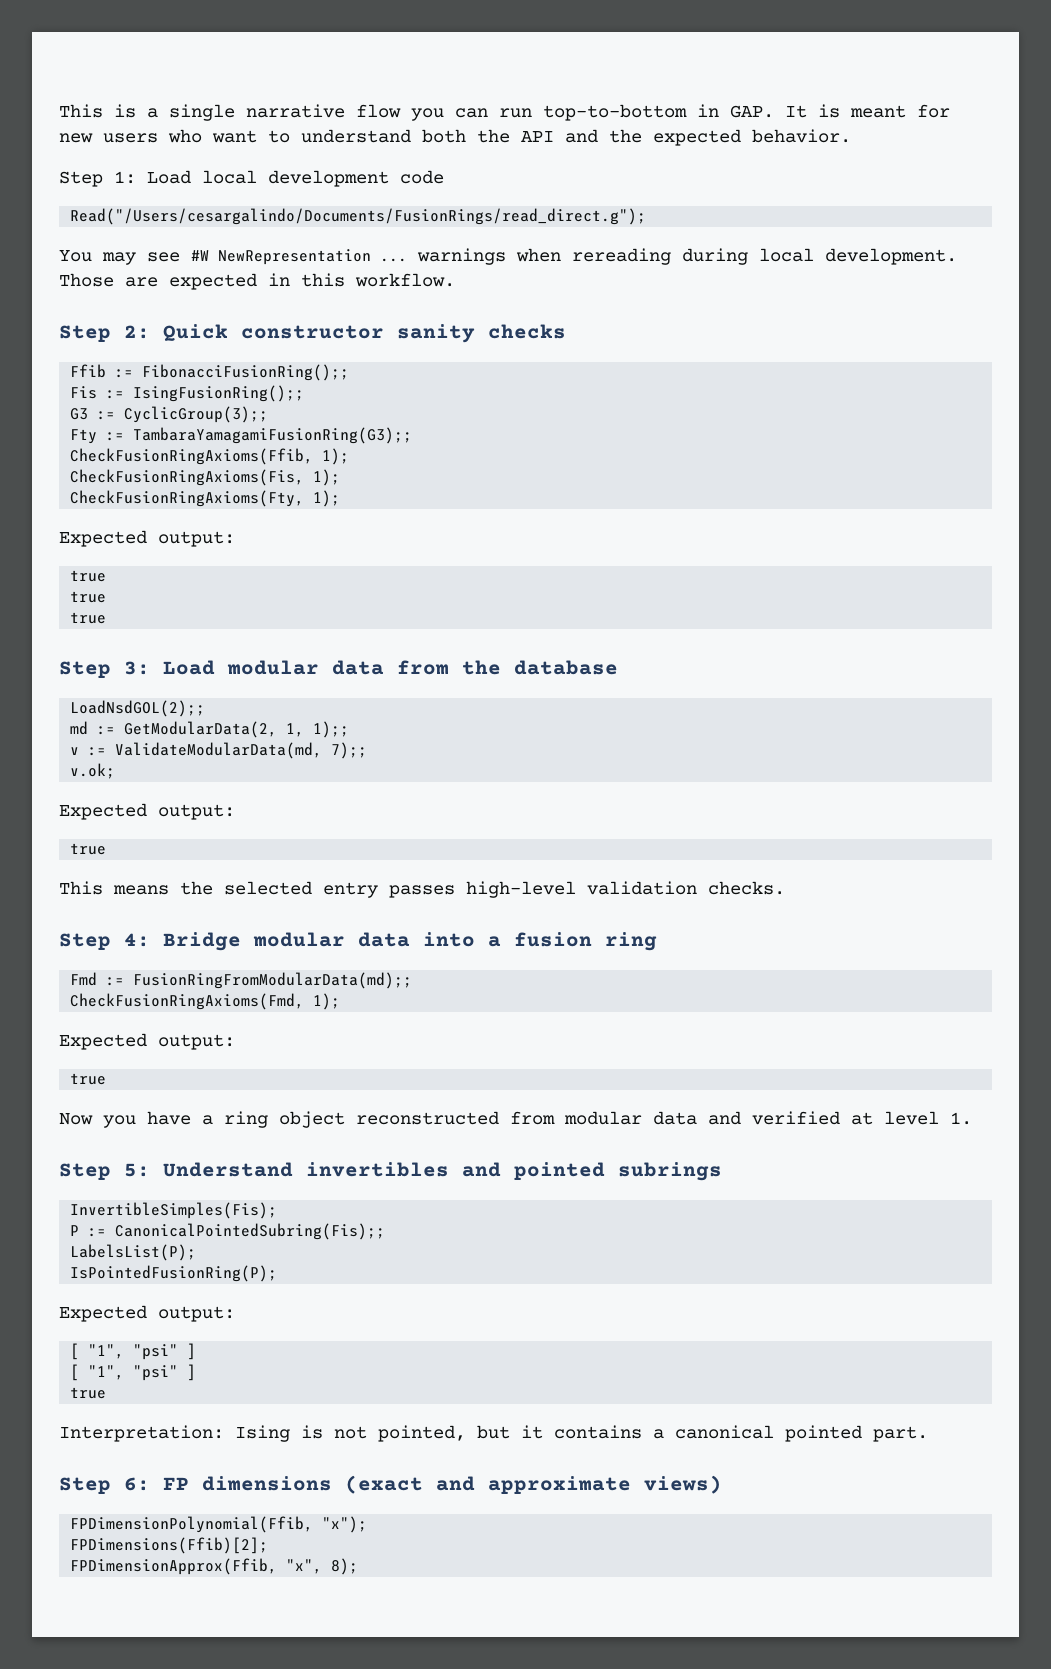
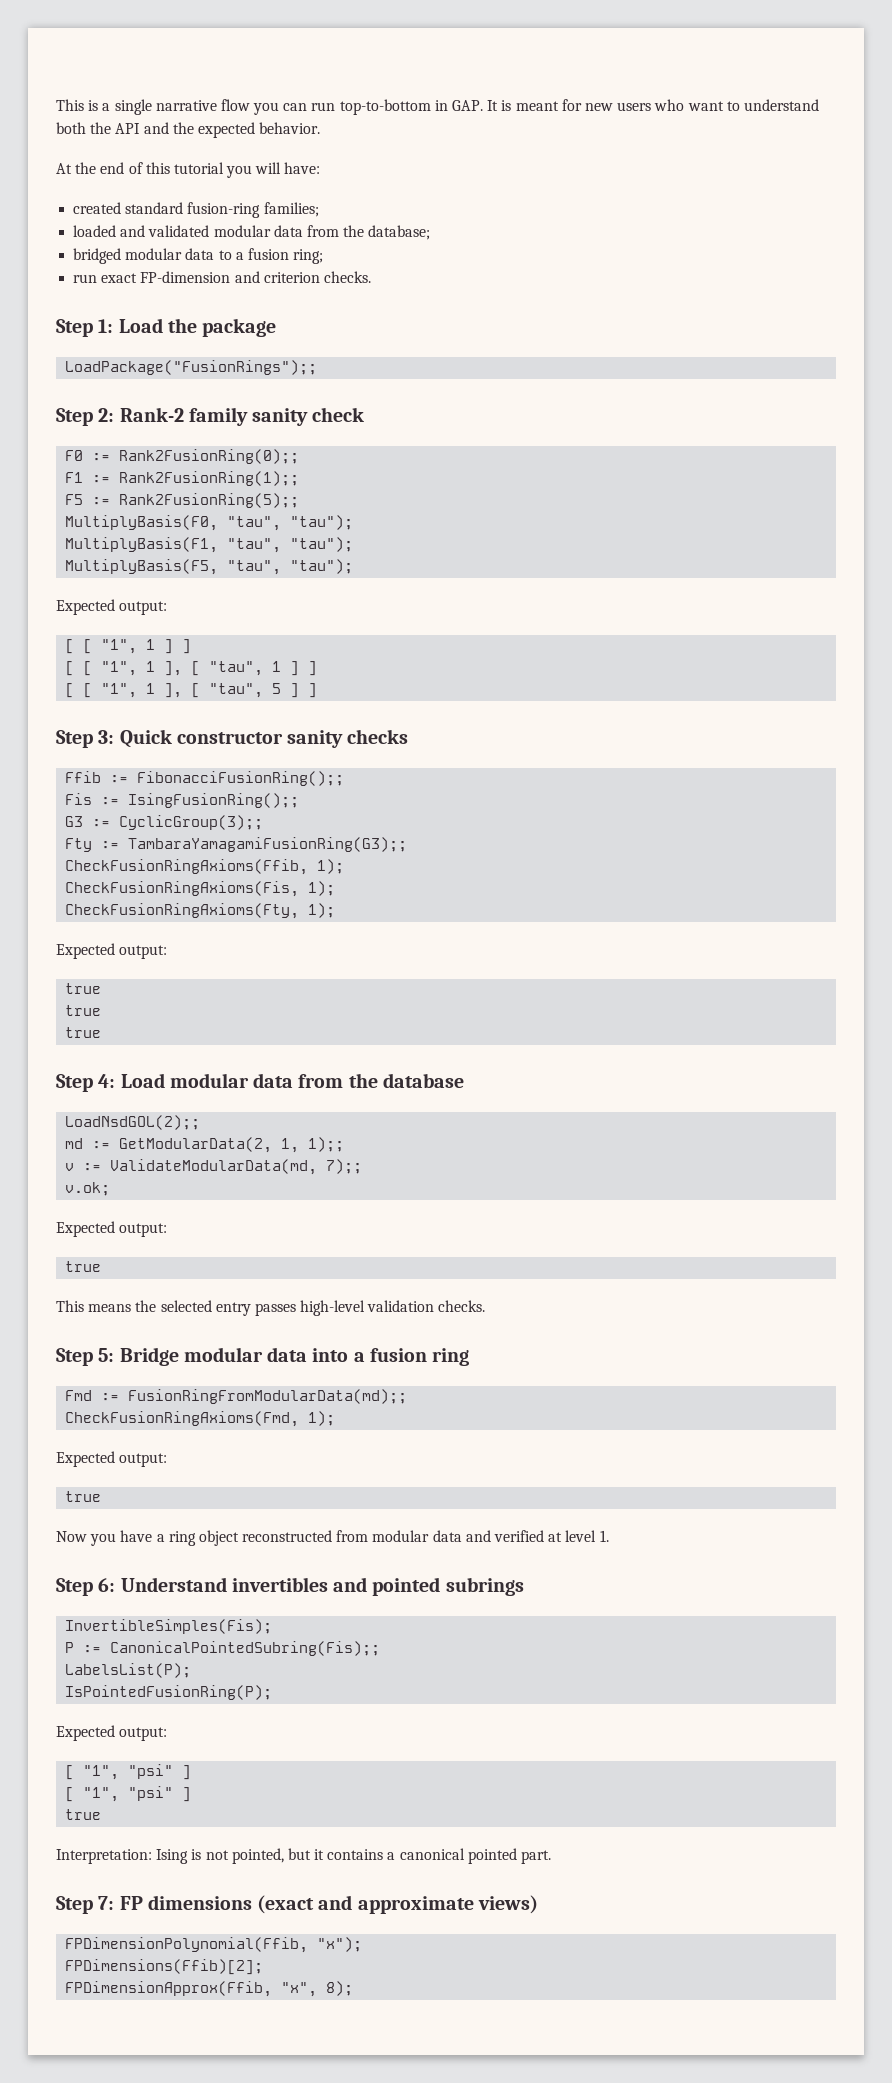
[59,170,444,187] [70,208,647,225] [59,248,957,265] [59,273,455,290] [59,325,150,342] Step 1: Load local development code // Read("/Users/cesargalindo/Documents/FusionRings/read_direct.g"); // You may see #W NewRepresentation ... warnings when rereading during local development. Those are expected in this workflow. // Step 2: -> [56,162,321,178] [73,202,319,218] [73,225,431,240] [73,248,324,264] [73,271,371,283] [56,318,277,337] [65,360,318,375] [56,407,365,426] [65,449,300,464] [65,471,300,486] [65,493,300,508] [65,515,354,531] [65,537,354,553] [65,559,354,575] [56,599,168,615] [65,639,192,654] [65,661,318,676] [65,683,318,698] [56,730,115,748] At the end of this tutorial you will have: // created standard fusion-ring families; // loaded and validated modular data from the database; // bridged modular data to a fusion ring; // run exact FP-dimension and criterion checks. // Step 1: Load the package // LoadPackage("FusionRings");; // Step 2: Rank-2 family sanity check // F0 := Rank2FusionRing(0);; // F1 := Rank2FusionRing(1);; // F5 := Rank2FusionRing(5);; // MultiplyBasis(F0, "tau", "tau"); // MultiplyBasis(F1, "tau", "tau"); // MultiplyBasis(F5, "tau", "tau"); // Expected output: // [ [ "1", 1 ] ] // [ [ "1", 1 ], [ "tau", 1 ] ] // [ [ "1", 1 ], [ "tau", 5 ] ] // Step 3:
[124,661,150,675] 3: -> [98,1074,116,1088] 4:
[124,933,150,947] 4: -> [98,1348,115,1362] 5:
[124,1163,150,1177] 5: -> [98,1578,116,1592] 6:
[124,1477,150,1491] 6: -> [98,1896,115,1910] 7:

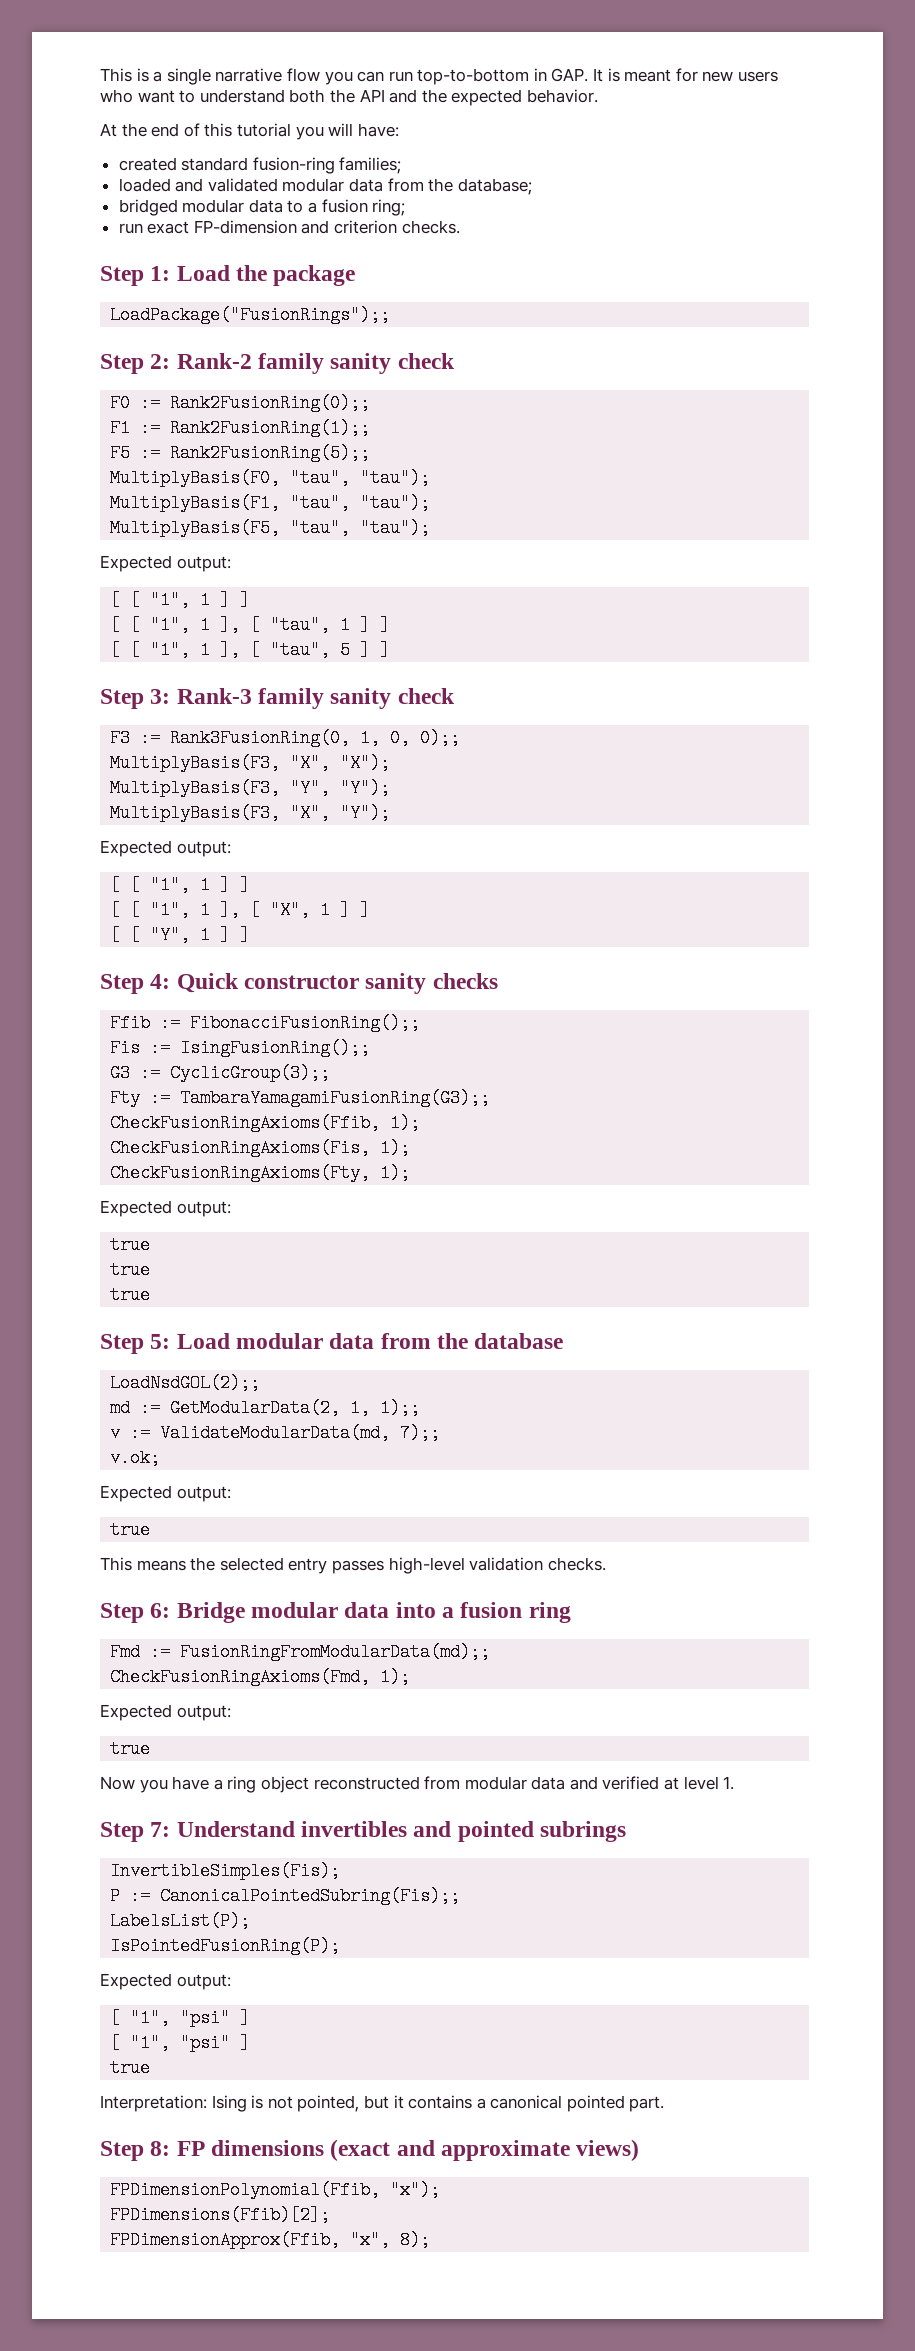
(115, 737) none -> [176,688,455,709] [110,729,461,747] [110,754,391,772] [110,779,391,797] [110,804,391,822] [100,840,231,857] [110,876,251,894] [110,901,371,919] [110,926,251,944] [100,974,171,994] Rank-3 family sanity check // F3 := Rank3FusionRing(0, 1, 0, 0);; // MultiplyBasis(F3, "X", "X"); // MultiplyBasis(F3, "Y", "Y"); // MultiplyBasis(F3, "X", "Y"); // Expected output: // [ [ "1", 1 ] ] // [ [ "1", 1 ], [ "X", 1 ] ] // [ [ "Y", 1 ] ] // Step 4:
[98,1074,116,1088] 4: -> [150,1334,171,1349] 5:
[98,1348,115,1362] 5: -> [150,1603,171,1618] 6:
[98,1578,116,1592] 6: -> [150,1822,171,1837] 7:
[98,1896,115,1910] 7: -> [150,2141,171,2156] 8:

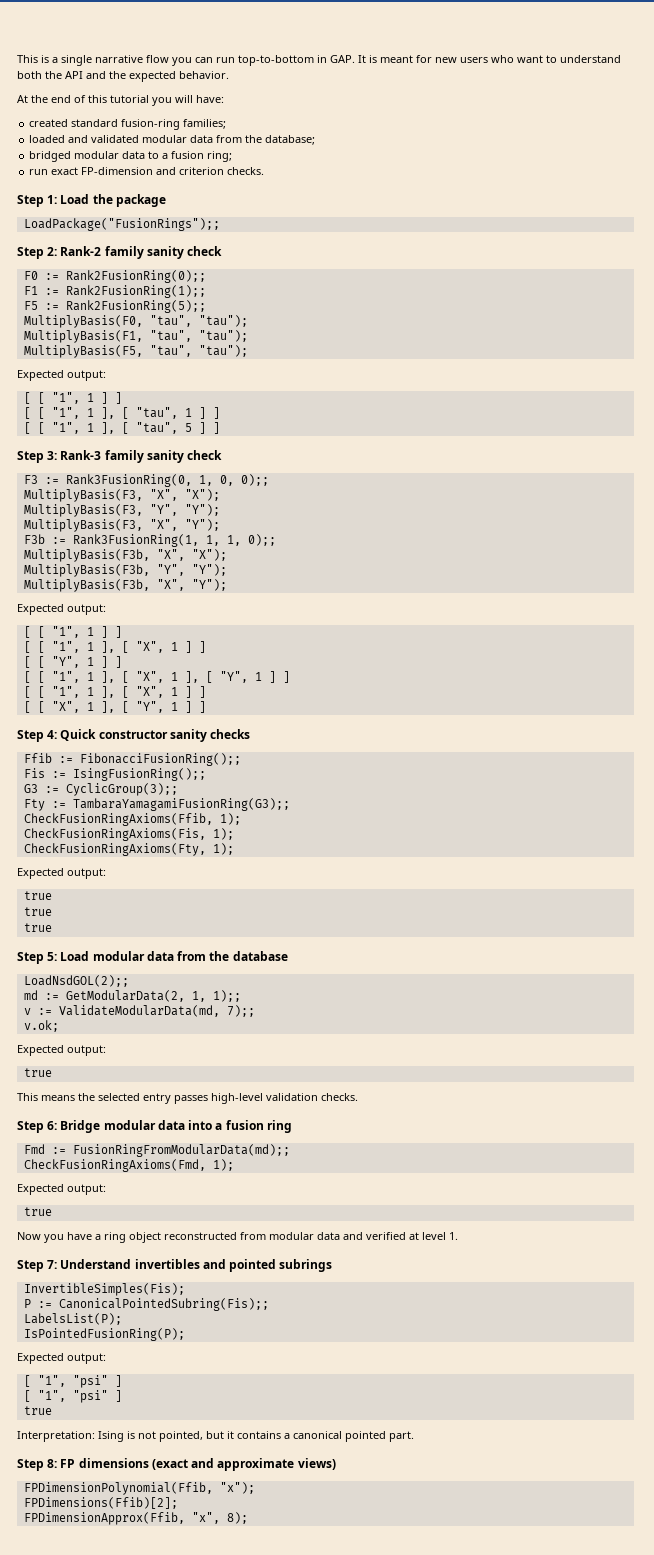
(391, 813) none -> [23,534,276,547] [23,549,227,562] [23,564,227,577] [23,579,227,592] // F3b := Rank3FusionRing(1, 1, 1, 0);; // MultiplyBasis(F3b, "X", "X"); // MultiplyBasis(F3b, "Y", "Y"); // MultiplyBasis(F3b, "X", "Y");
(251, 935) none -> [23,671,290,683] [23,686,206,698] [23,701,206,713] // [ [ "1", 1 ], [ "X", 1 ], [ "Y", 1 ] ] // [ [ "1", 1 ], [ "X", 1 ] ] // [ [ "X", 1 ], [ "Y", 1 ] ]

